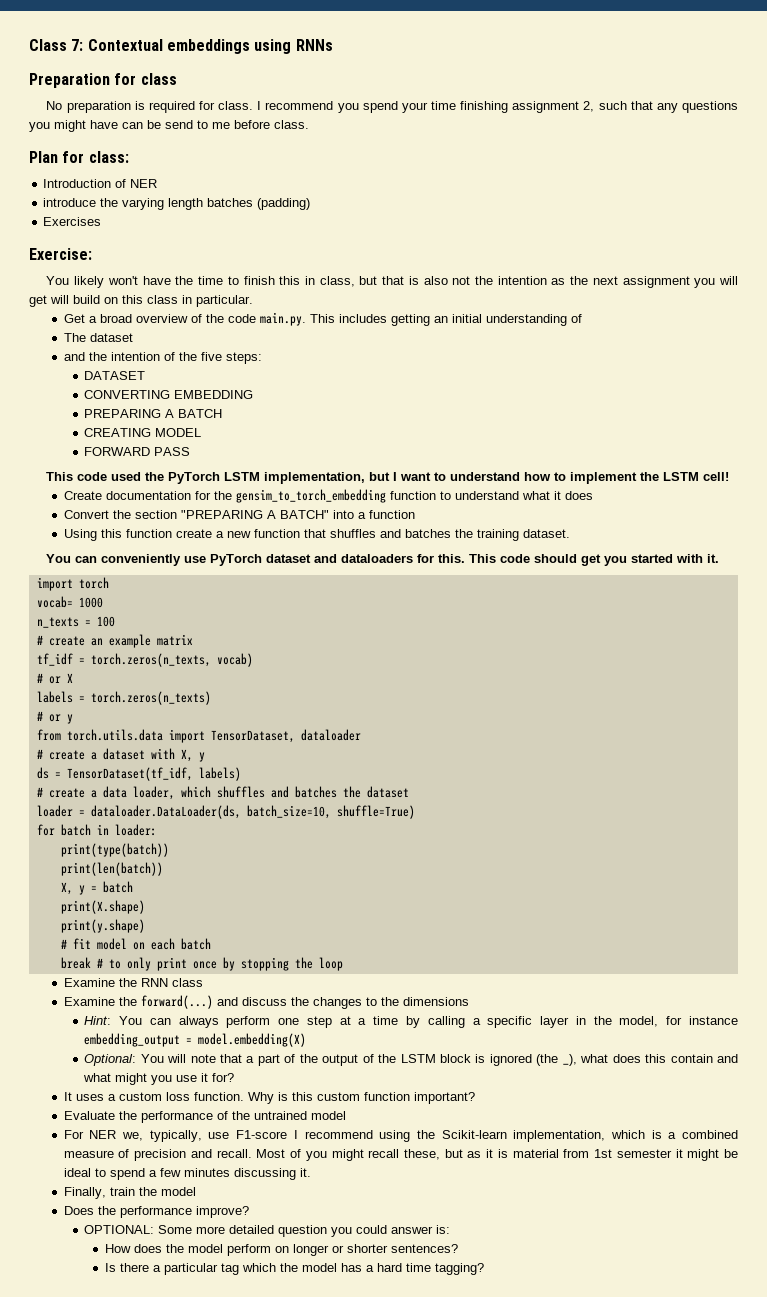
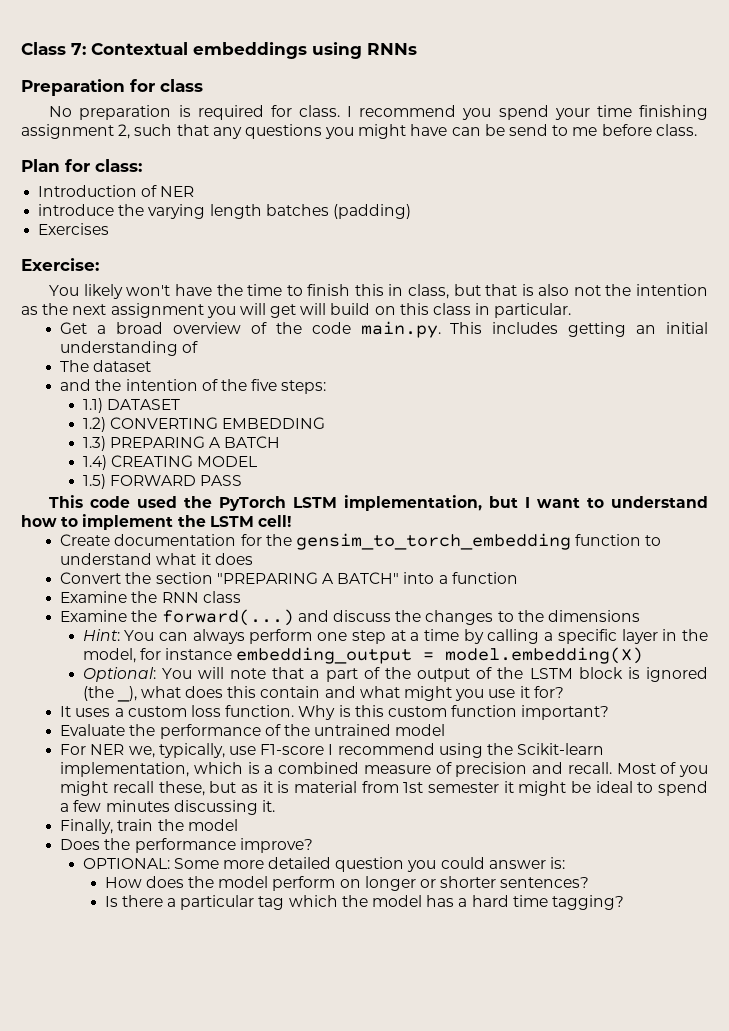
(262, 358) none -> [82,398,103,413] 1.1)
(146, 375) none -> [82,417,106,432] 1.2)
(254, 394) none -> [82,436,106,451] 1.3)
(223, 413) none -> [82,455,107,470] 1.4)
(202, 432) none -> [82,474,106,489] 1.5)
[63,529,570,541] [46,554,720,566] [36,577,109,591] [36,596,103,608] [36,616,115,628] [36,634,193,648] [36,653,253,667] [36,673,73,684] [36,691,211,705] [36,711,73,724] [36,729,361,743] [36,748,205,762] [36,767,241,781] [36,786,409,800] [36,805,415,819] [36,824,157,836] [60,843,169,857] [60,862,163,876] [60,881,133,895] [60,900,145,914] [60,919,145,933] [60,938,211,950] [60,957,343,971] // Using this function create a new function that shuffles and batches the training dataset. // You can conveniently use PyTorch dataset and dataloaders for this. This code should get you started with it. // import torch // vocab= 1000 // n_texts = 100 // # create an example matrix // tf_idf = torch.zeros(n_texts, vocab) // # or X // labels = torch.zeros(n_texts) // # or y // from torch.utils.data import TensorDataset, dataloader // # create a dataset with X, y // ds = TensorDataset(tf_idf, labels) // # create a data loader, which shuffles and batches the dataset // loader = dataloader.DataLoader(ds, batch_size=10, shuffle=True) // for batch in loader: // print(type(batch)) // print(len(batch)) // X, y = batch // print(X.shape) // print(y.shape) // # fit model on each batch // break # to only print once by stopping the loop -> (518, 578) none

